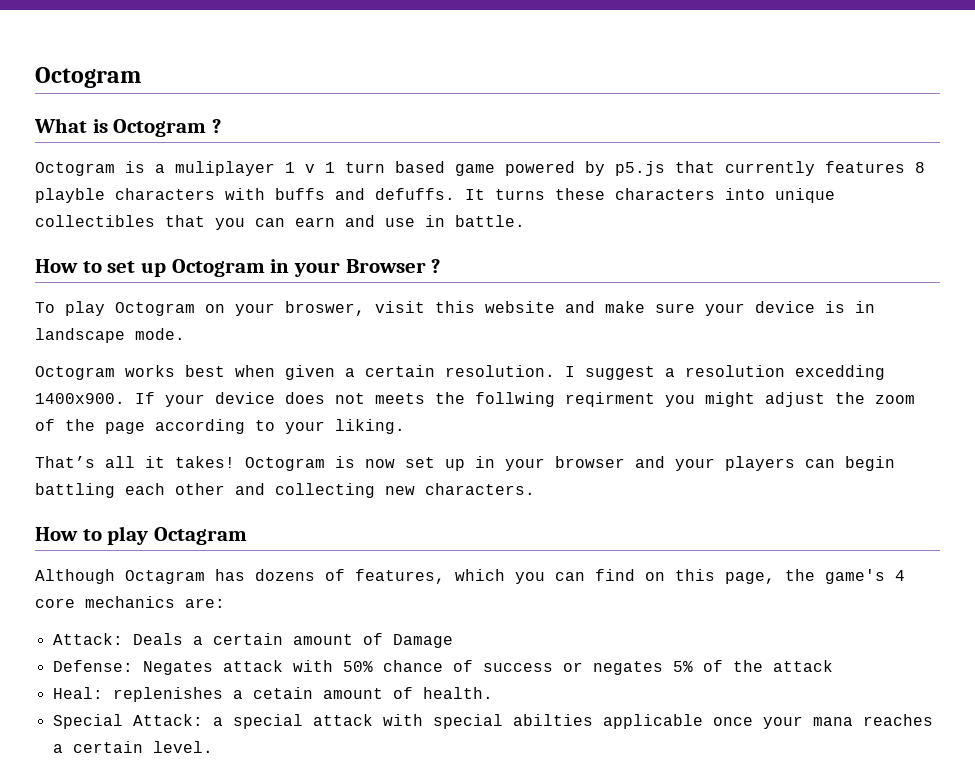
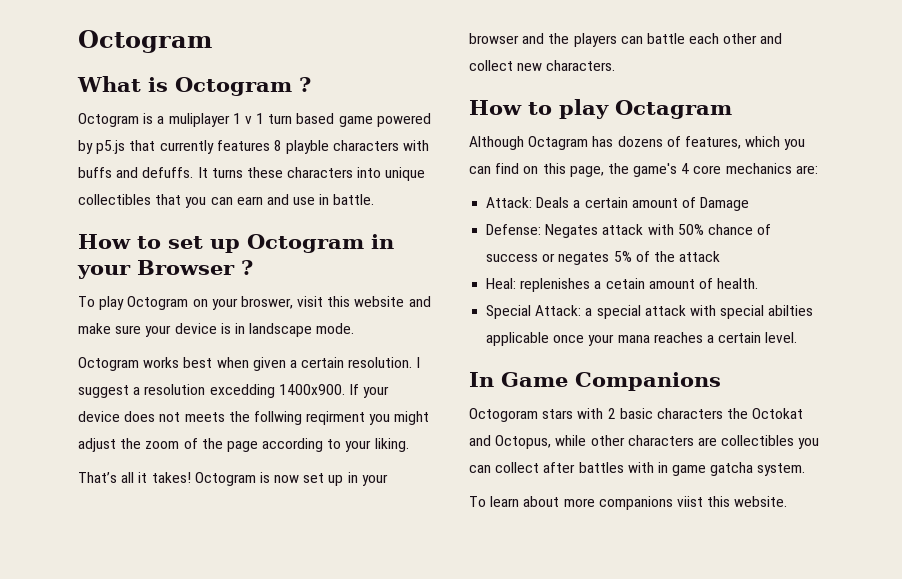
[675,458,715,471] your -> [548,33,570,44] the
[845,456,895,471] [35,483,115,498] begin battling -> [646,33,685,44] battle
[275,483,375,498] collecting -> [469,60,513,71] collect
(213, 747) none -> [469,372,721,391] [469,408,804,422] [469,435,820,449] [469,462,806,476] [469,496,788,510] // In Game Companions // Octogoram stars with 2 basic characters the Octokat and Octopus, while other characters are collectibles you can collect after battles with in game gatcha system. // To learn about more companions viist this website.

